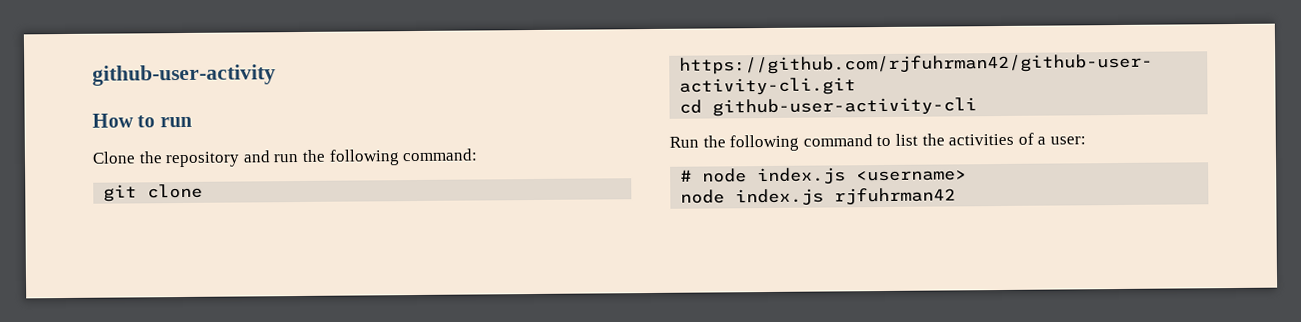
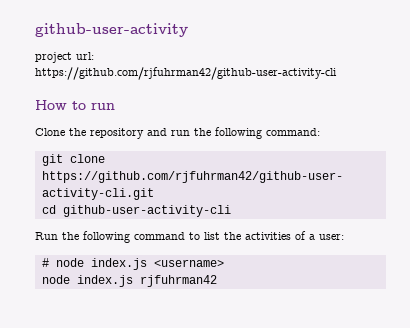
(276, 75) none -> [35,52,94,63] [35,67,337,80] // project url: https://github.com/rjfuhrman42/github-user-activity-cli

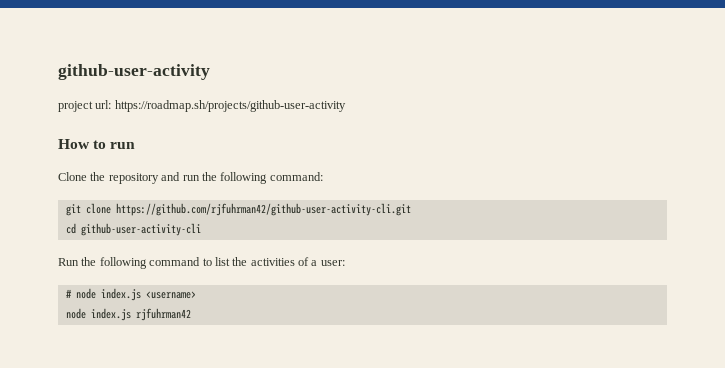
[35,67,337,80] https://github.com/rjfuhrman42/github-user-activity-cli -> [114,100,346,112] https://roadmap.sh/projects/github-user-activity

